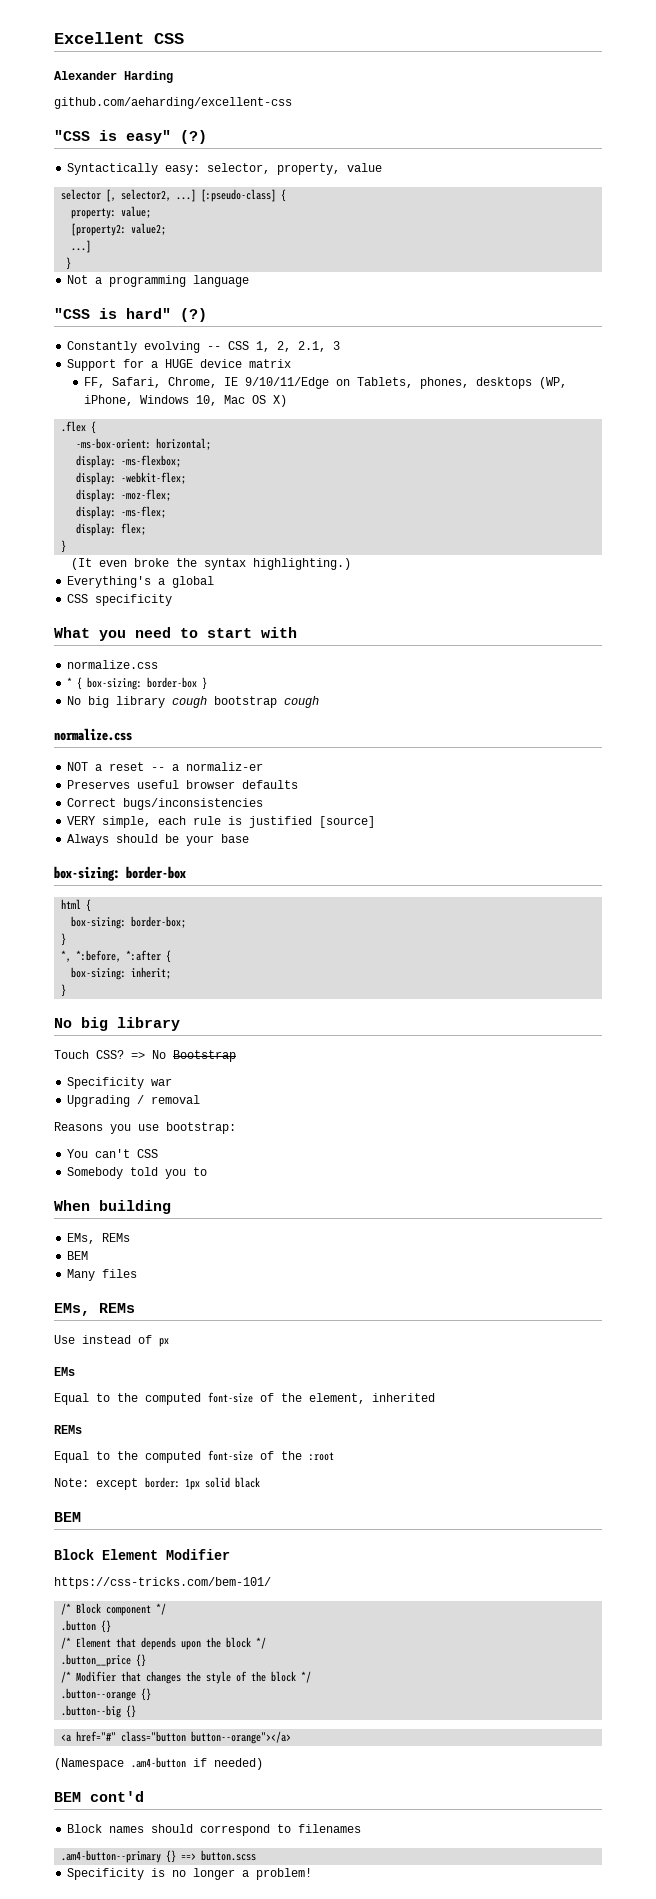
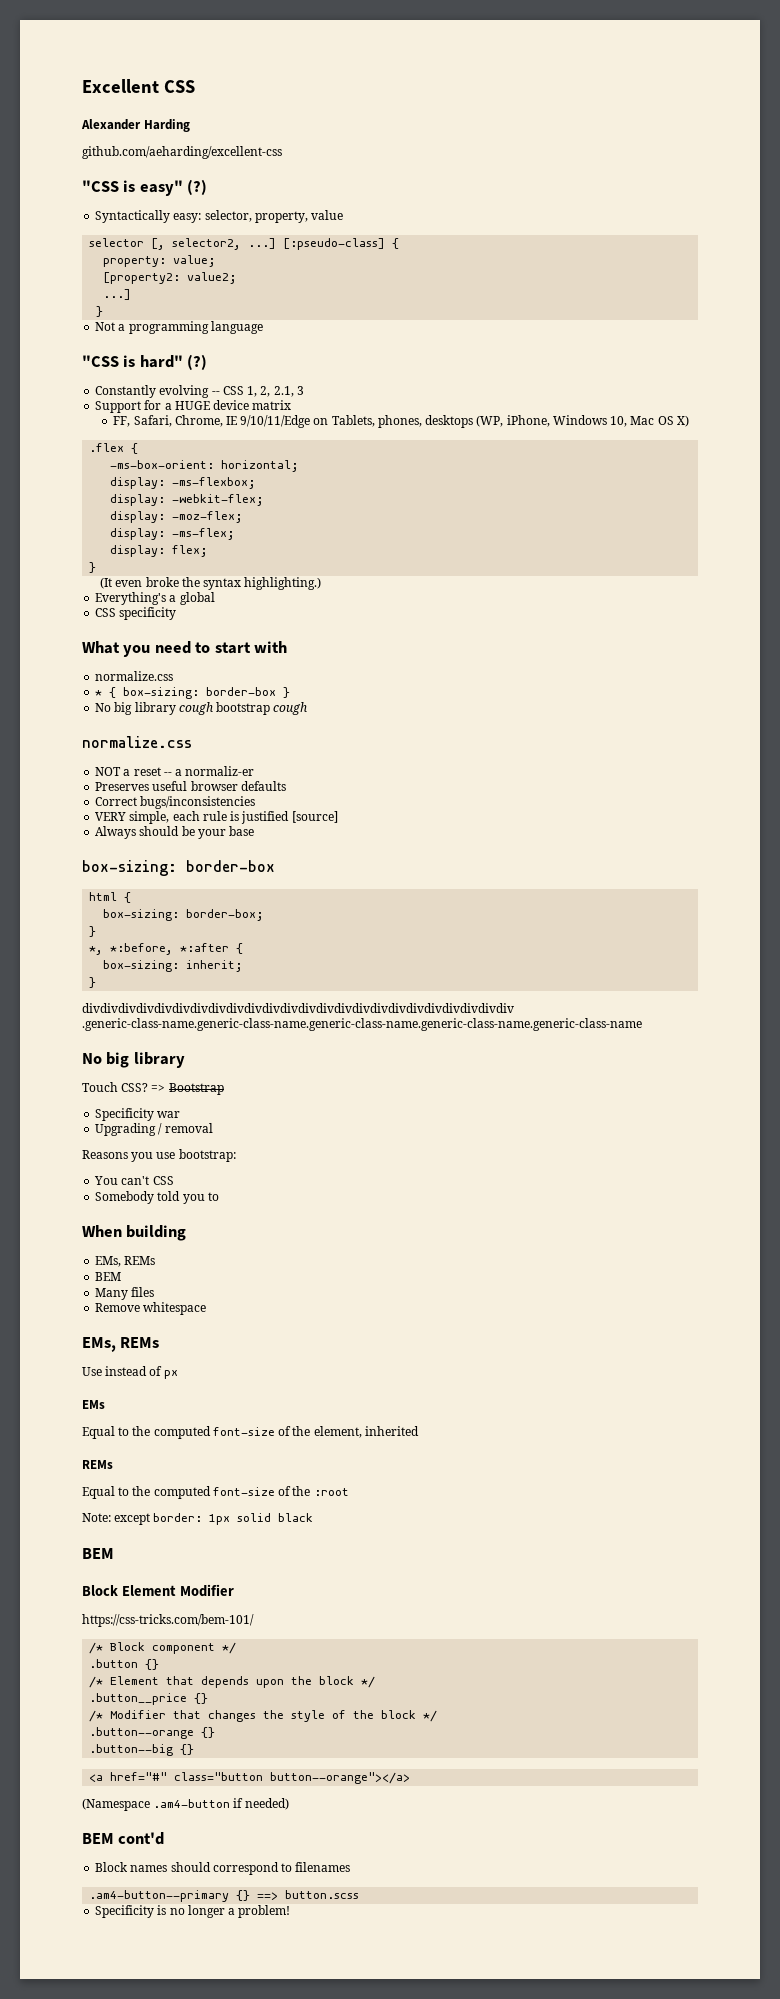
(67, 990) none -> [82,1003,514,1013] [82,1018,642,1031] // divdivdivdivdivdivdivdivdivdivdivdivdivdivdivdivdivdivdivdivdivdivdivdiv .generic-class-name.generic-class-name.generic-class-name.generic-class-name.generic-class-name
[152,1050,166,1059] No -> (166, 1088) none
(138, 1273) none -> [95,1302,207,1315] // Remove whitespace

